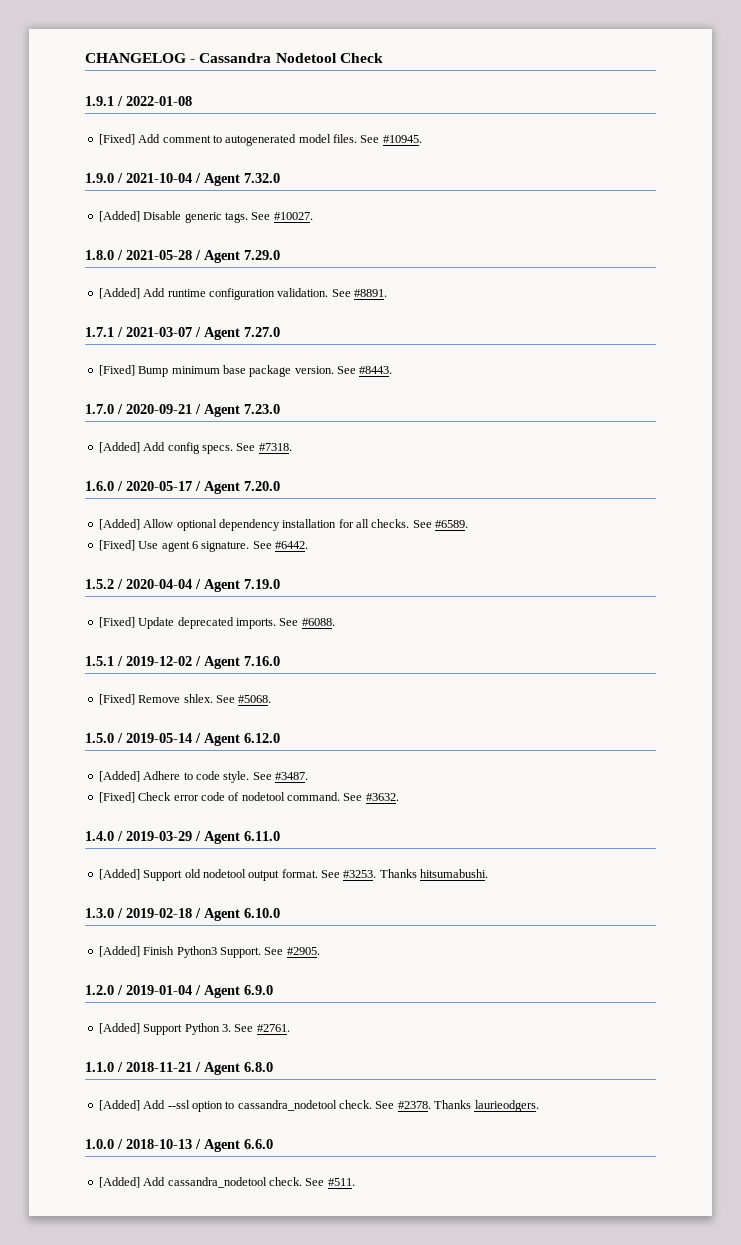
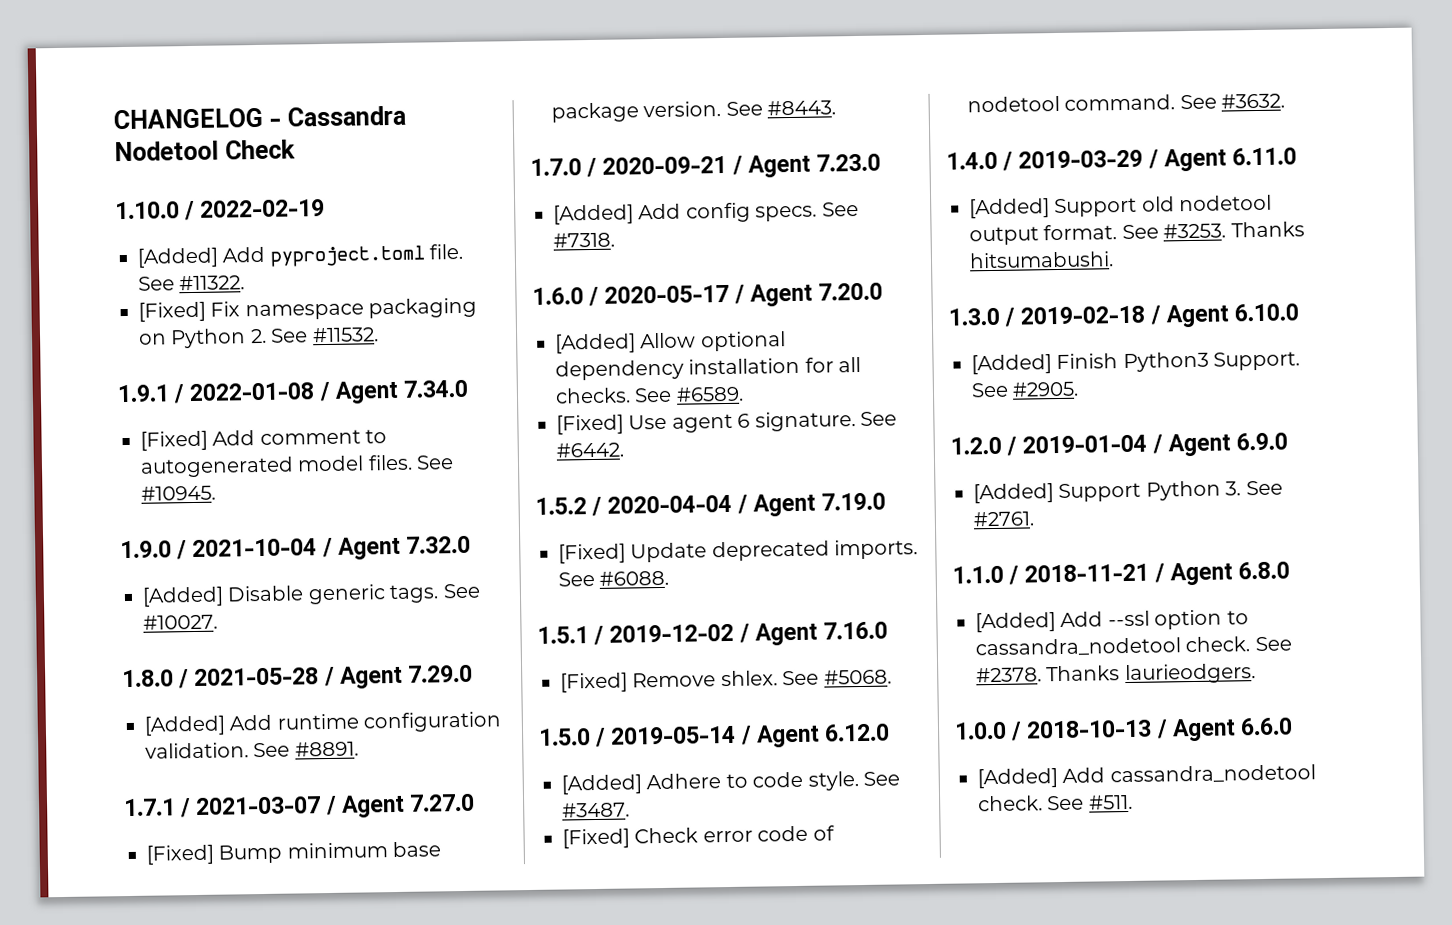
(383, 58) none -> [115,198,326,221] [137,243,464,268] [138,275,246,291] [138,297,478,322] [139,327,379,349] // 1.10.0 / 2022-02-19 // [Added] Add pyproject.toml file. See #11322. // [Fixed] Fix namespace packaging on Python 2. See #11532.
(192, 101) none -> [318,379,469,404] / Agent 7.34.0

